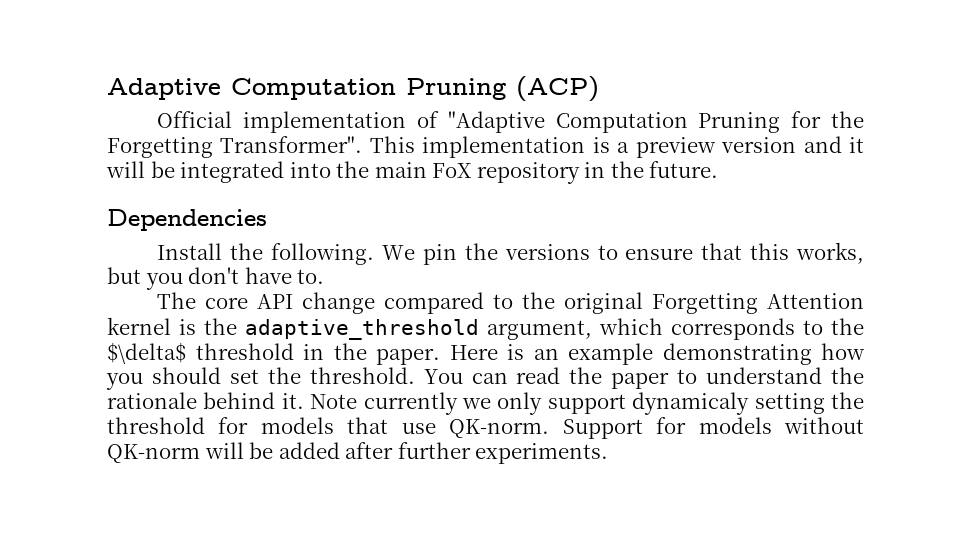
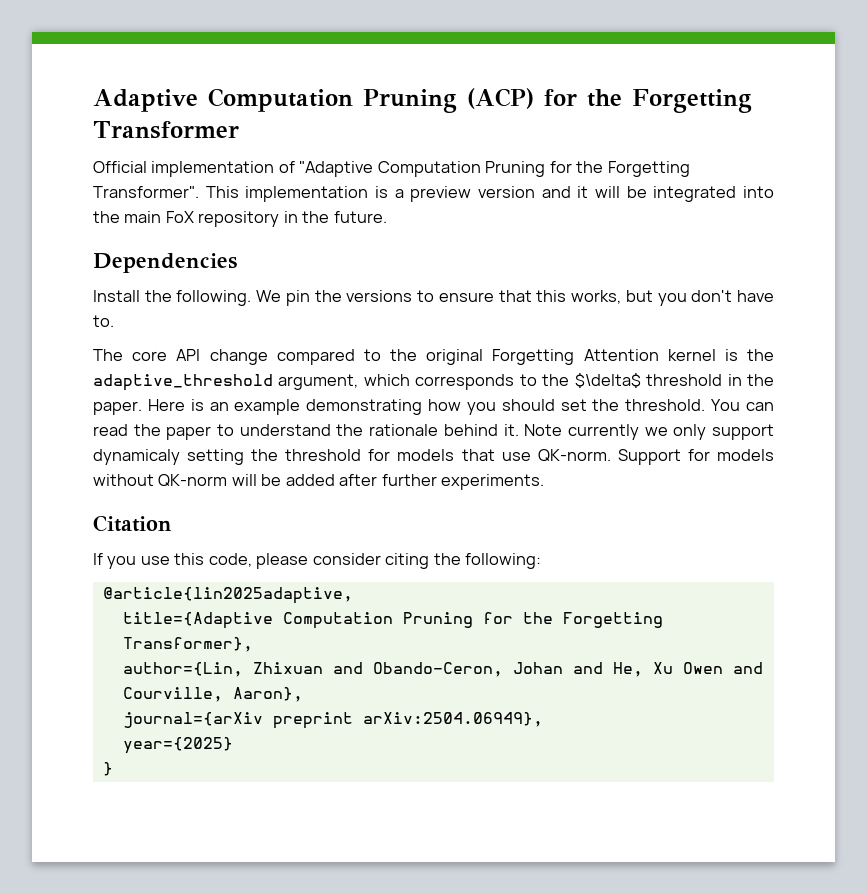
(599, 89) none -> [544,89,752,113] [93,121,239,139] for the Forgetting Transformer
(609, 453) none -> [93,515,172,532] [93,553,542,569] [102,587,353,604] [122,612,663,629] [122,637,253,652] [122,662,763,677] [122,687,303,702] [122,712,543,729] [122,737,233,754] [102,762,113,776] // Citation // If you use this code, please consider citing the following: // @article{lin2025adaptive, // title={Adaptive Computation Pruning for the Forgetting Transformer}, // author={Lin, Zhixuan and Obando-Ceron, Johan and He, Xu Owen and Courville, Aaron}, // journal={arXiv preprint arXiv:2504.06949}, // year={2025} // }

